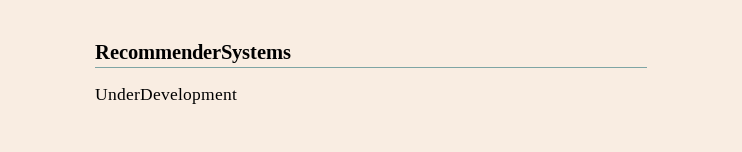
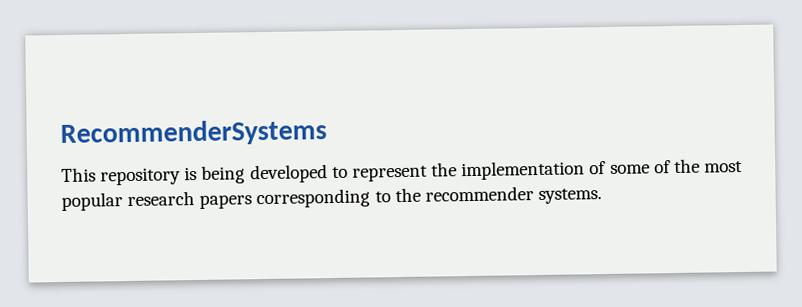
[95,88,237,104] UnderDevelopment -> [61,158,744,186] [61,186,602,211] This repository is being developed to represent the implementation of some of the most popular research papers corresponding to the recommender systems.

